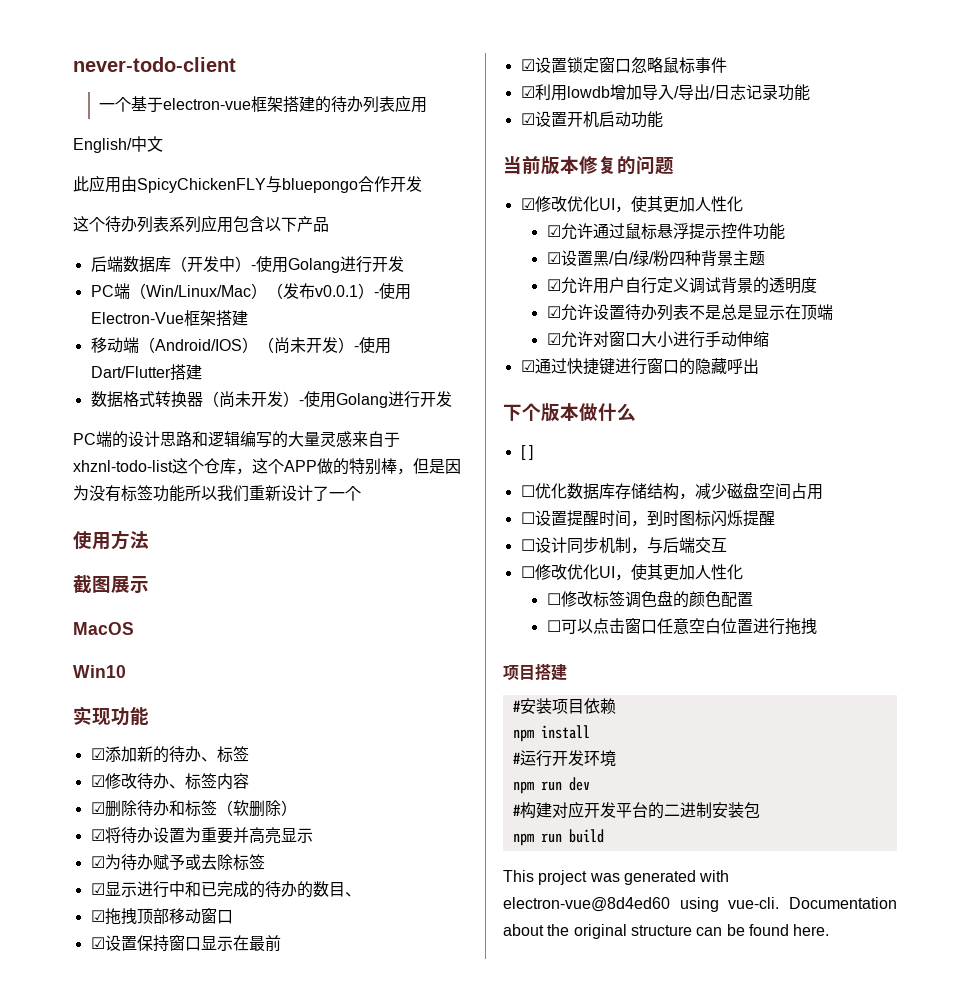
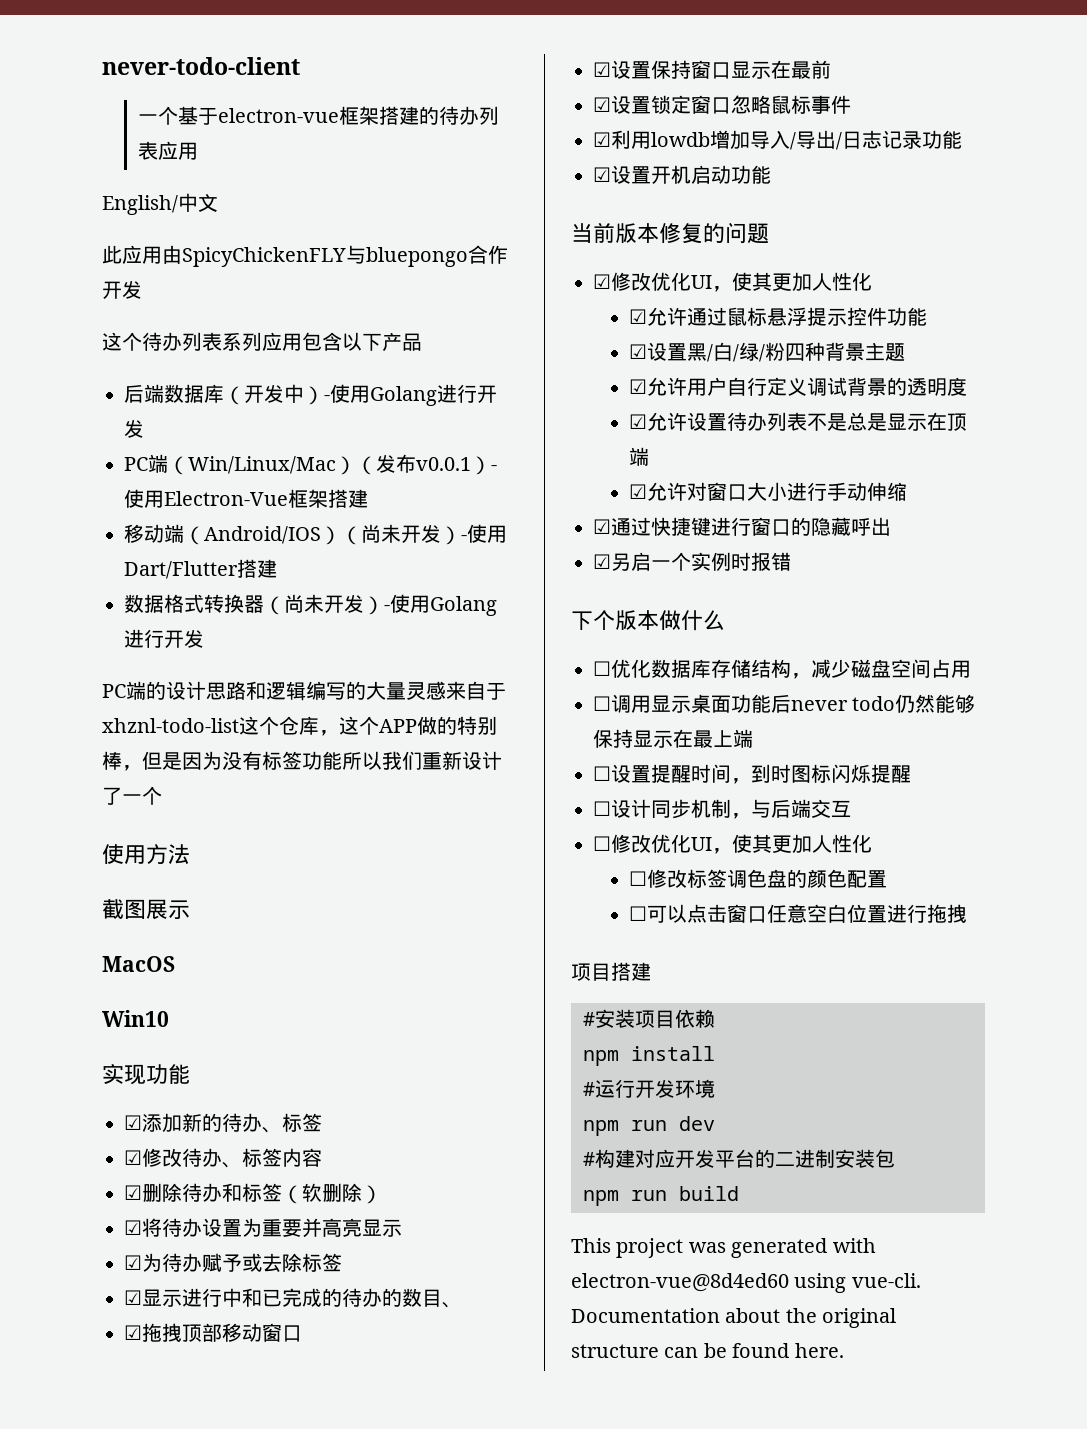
(759, 366) none -> [593,552,791,571] // ☑另启一个实例时报错
[520,445,533,460] // [ ] -> (725, 620) none
(823, 492) none -> [593,694,976,713] [593,729,753,748] // ☐调用显示桌面功能后never todo仍然能够保持显示在最上端

